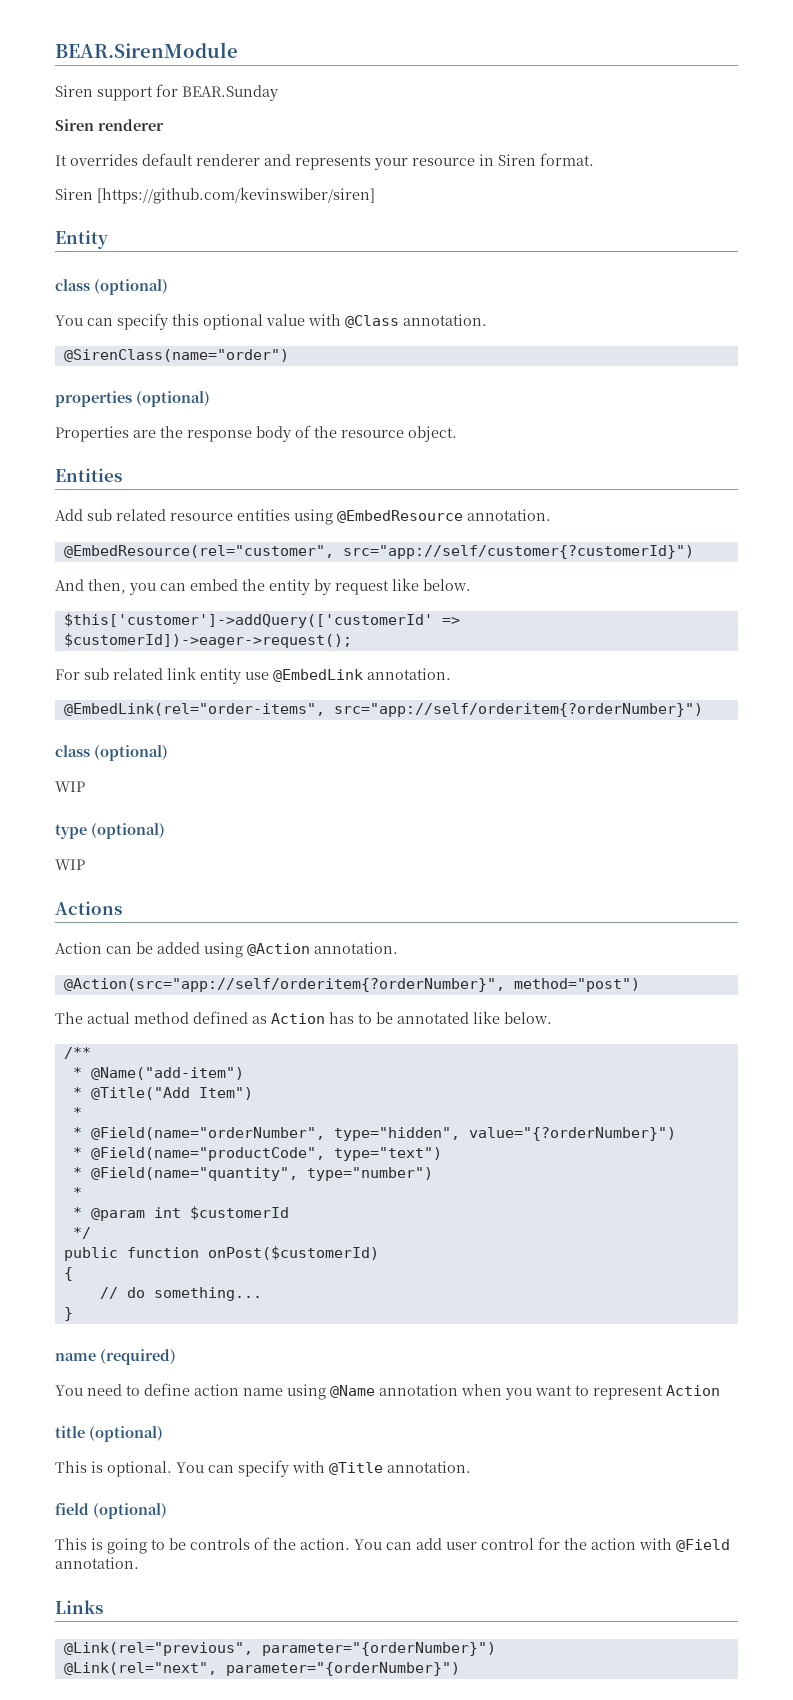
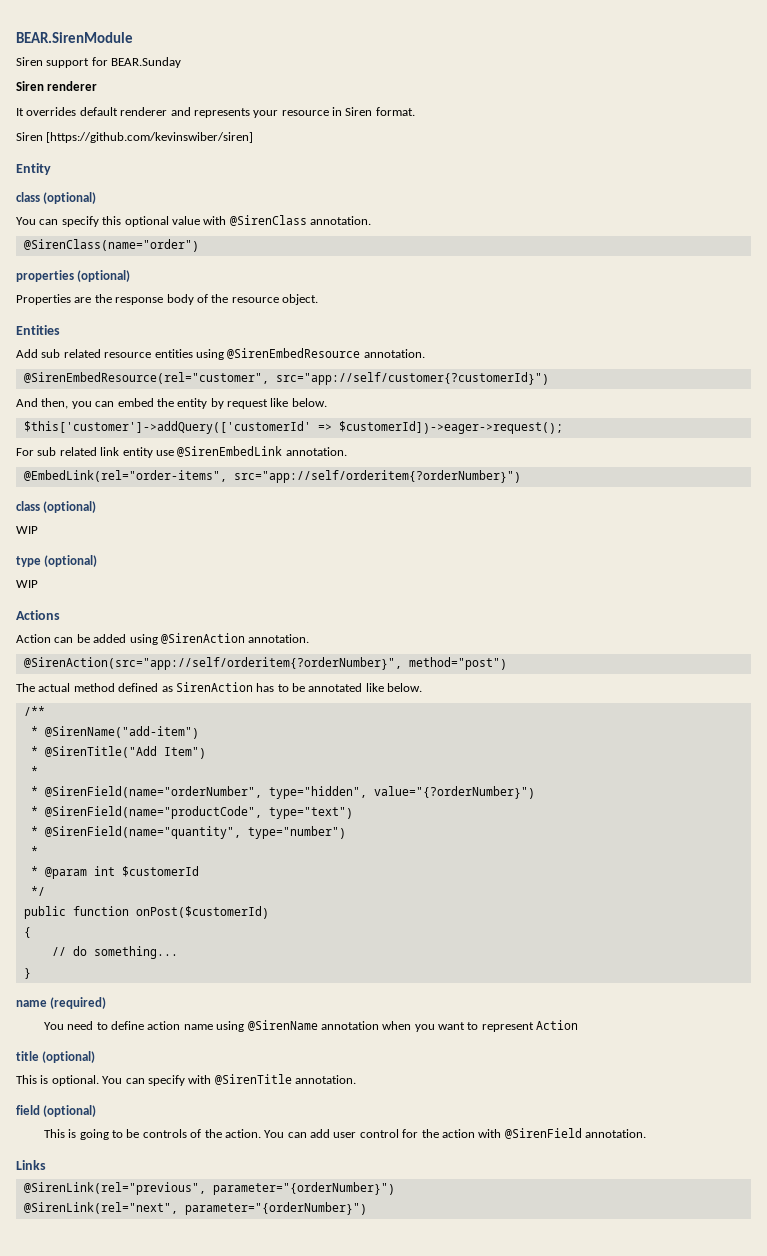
[345,315,399,328] @Class -> [229,215,307,226] @SirenClass
[337,509,551,523] [63,545,334,558] @EmbedResource annotation. // @EmbedResource(rel="customer", -> [227,348,425,359] [23,372,269,384] @SirenEmbedResource annotation. // @SirenEmbedResource(rel="customer",
[273,669,363,682] @EmbedLink -> [177,446,283,457] @SirenEmbedLink
[247,942,398,956] [63,978,505,992] @Action annotation. // @Action(src="app://self/orderitem{?orderNumber}", -> [160,633,310,644] [23,657,402,670] @SirenAction annotation. // @SirenAction(src="app://self/orderitem{?orderNumber}",
[271,1013,325,1024] Action -> [175,682,253,692] SirenAction
[90,1067,244,1080] [72,1087,190,1100] @Name("add-item") // * @Title("Add -> [44,726,199,739] [30,746,157,758] @SirenName("add-item") // * @SirenTitle("Add
[90,1127,325,1140] @Field(name="orderNumber", -> [44,786,262,798] @SirenField(name="orderNumber",
[90,1147,325,1161] @Field(name="productCode", -> [44,806,262,819] @SirenField(name="productCode",
[90,1167,298,1181] @Field(name="quantity", -> [44,826,241,839] @SirenField(name="quantity",
[330,1385,375,1398] @Name -> [247,1020,318,1031] @SirenName
[329,1462,383,1475] @Title -> [214,1074,292,1085] @SirenTitle
[676,1539,730,1552] @Field -> [504,1128,582,1139] @SirenField
[63,1642,253,1656] @Link(rel="previous", -> [23,1182,206,1195] @SirenLink(rel="previous",
[63,1662,217,1675] @Link(rel="next", -> [23,1202,178,1214] @SirenLink(rel="next",

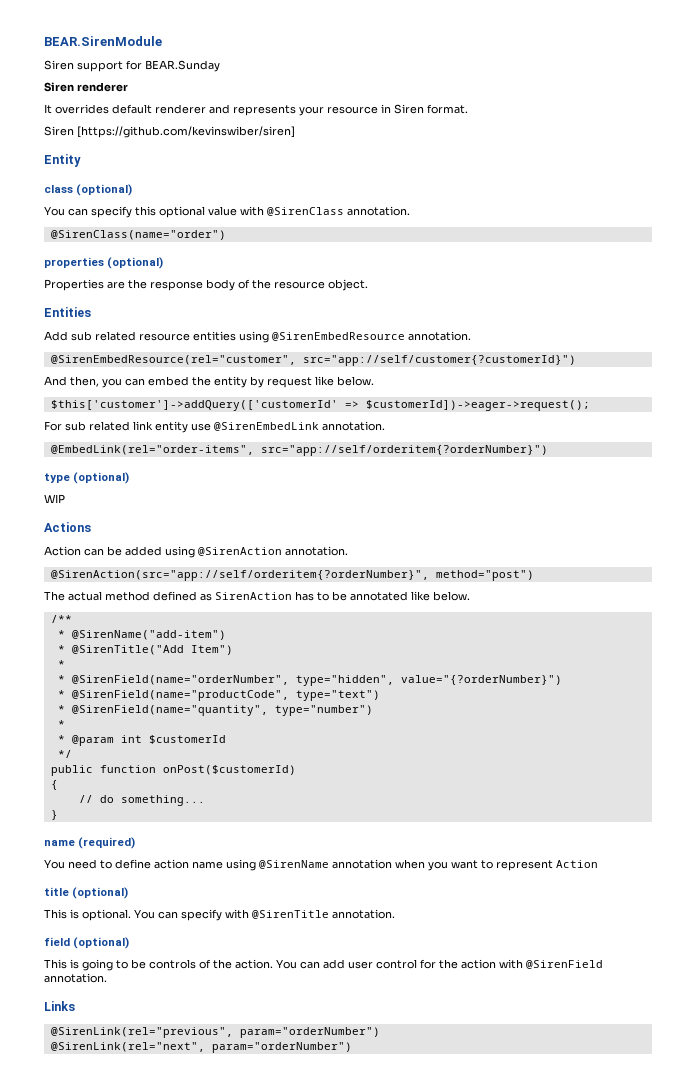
[16,501,97,513] [16,526,38,534] // class (optional) // WIP -> (548, 450) none
[212,1182,395,1195] parameter="{orderNumber}") -> [239,1027,380,1038] param="orderNumber")
[184,1202,367,1215] parameter="{orderNumber}") -> [211,1042,352,1053] param="orderNumber")

